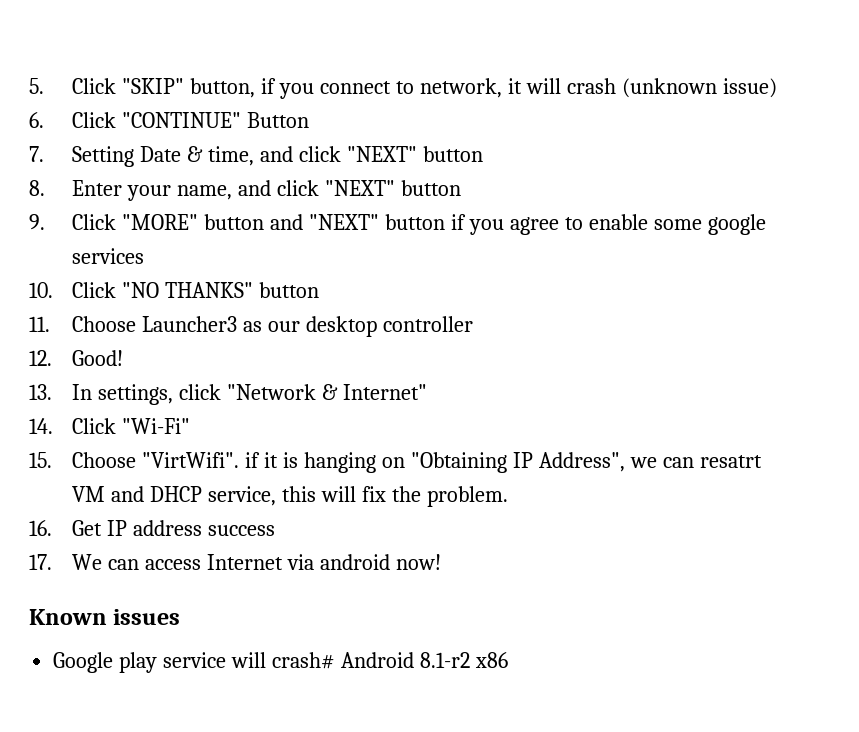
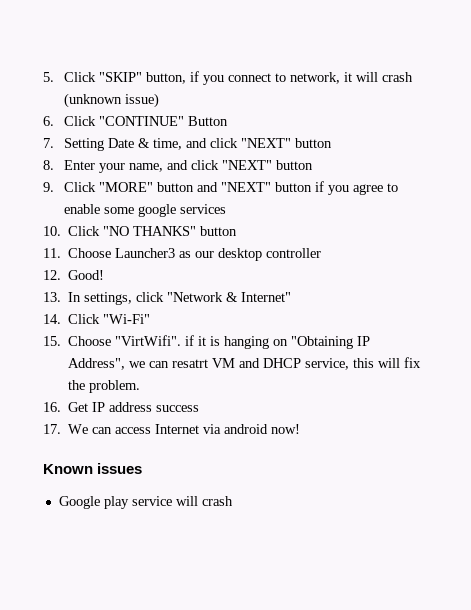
[271,652,508,669] crash# Android 8.1-r2 x86 -> [201,496,233,506] crash

